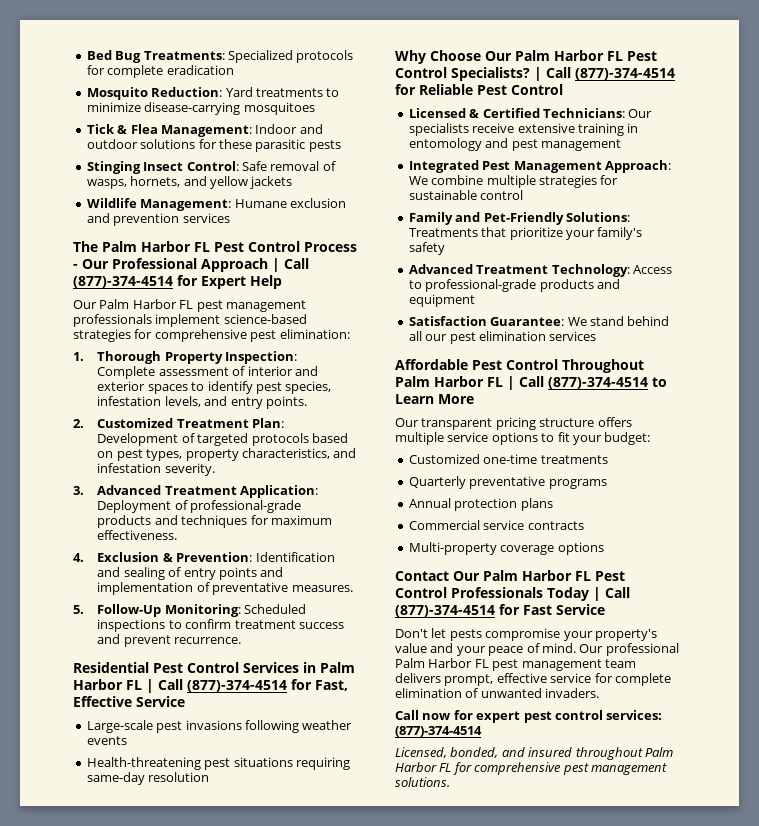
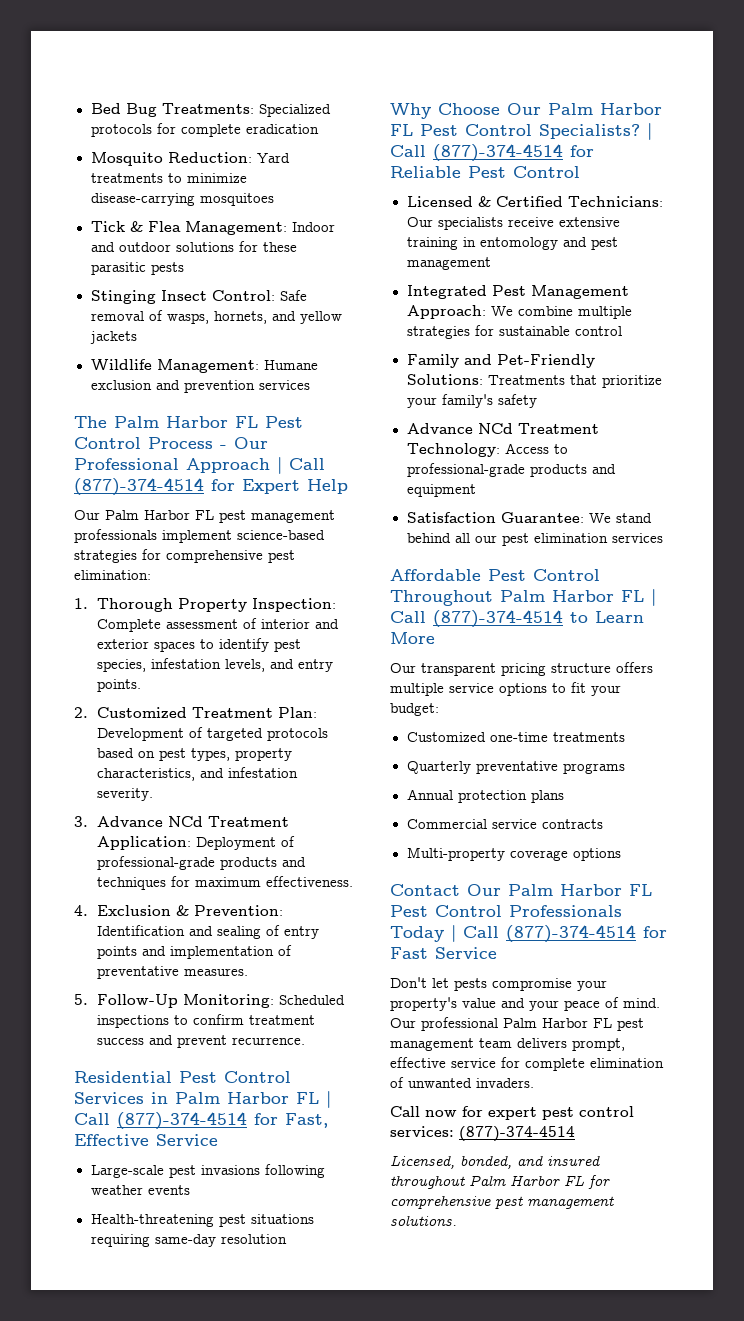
[97,485,162,495] Advanced -> [96,816,203,827] Advance NCd
[408,264,473,274] Advanced -> [406,423,513,434] Advance NCd

